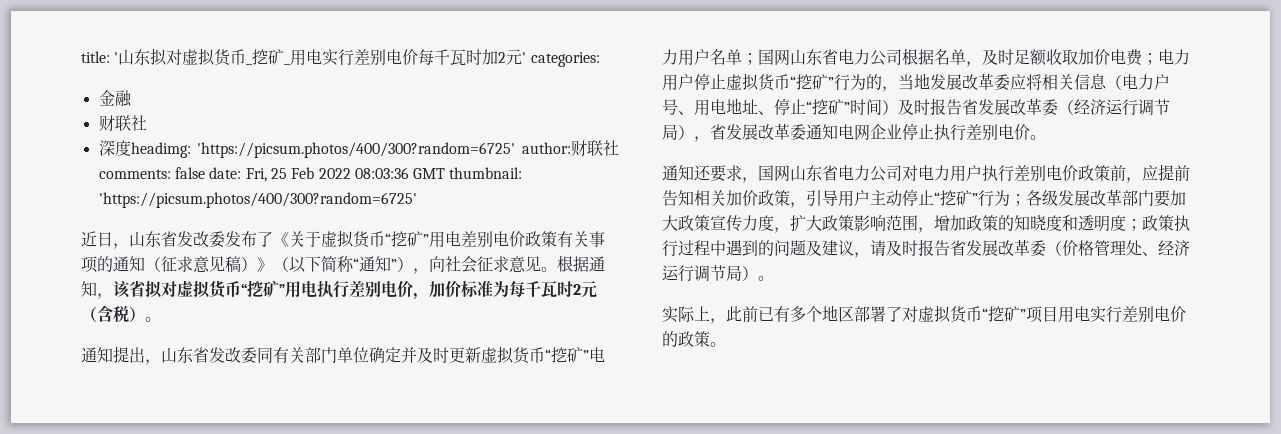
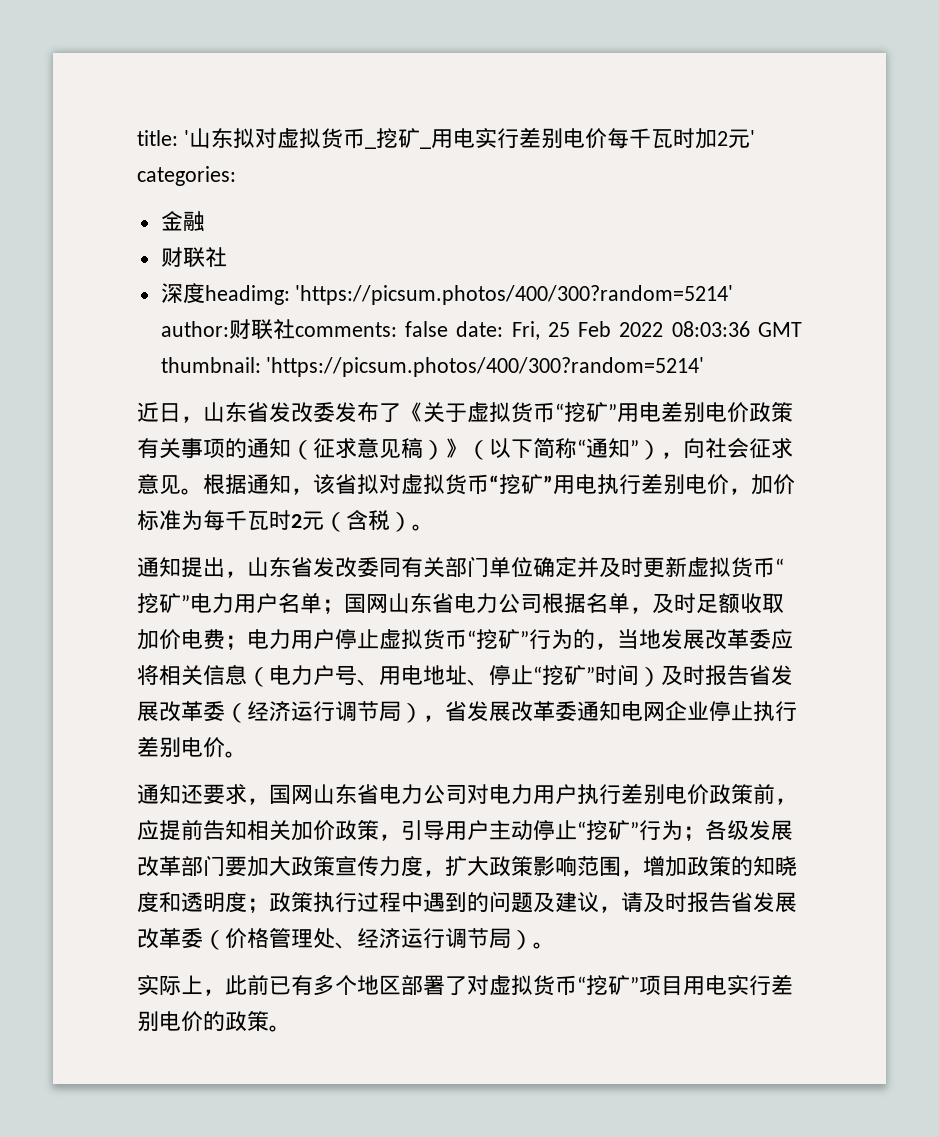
[197,142,516,158] 'https://picsum.photos/400/300?random=6725' -> [295,285,734,305] 'https://picsum.photos/400/300?random=5214'
[98,192,417,208] 'https://picsum.photos/400/300?random=6725' -> [266,357,705,377] 'https://picsum.photos/400/300?random=5214'

